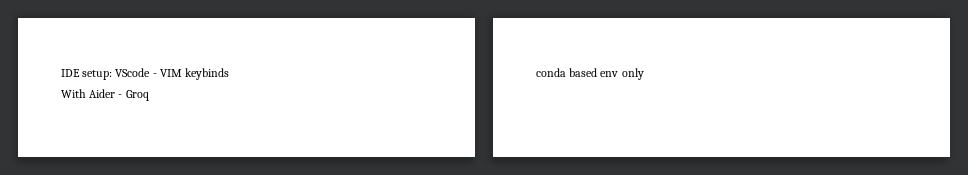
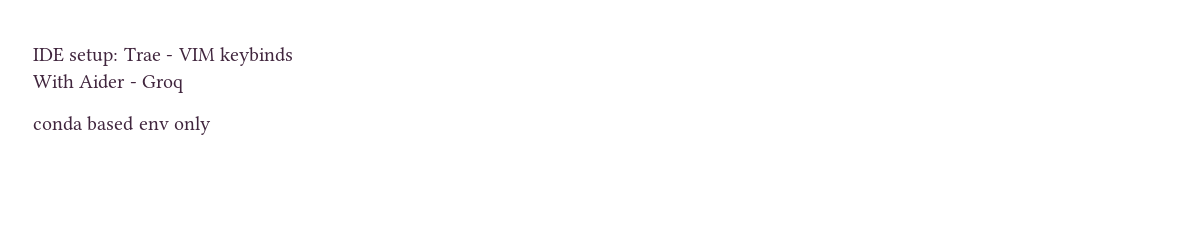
[115,68,151,77] VScode -> [123,47,161,61] Trae

